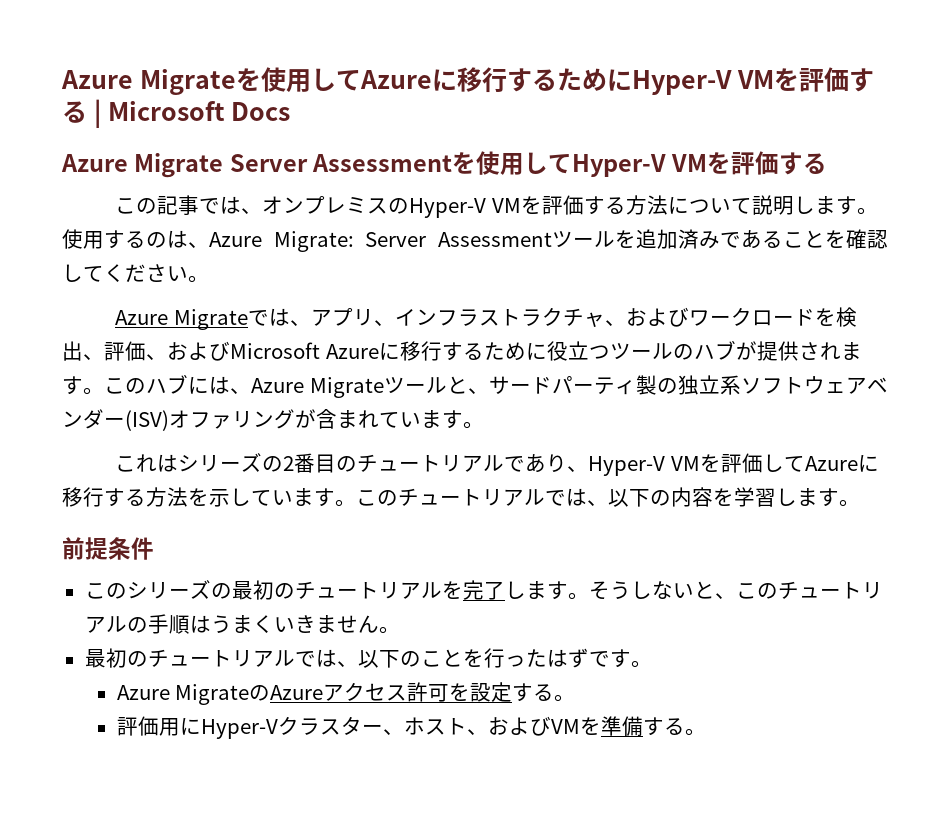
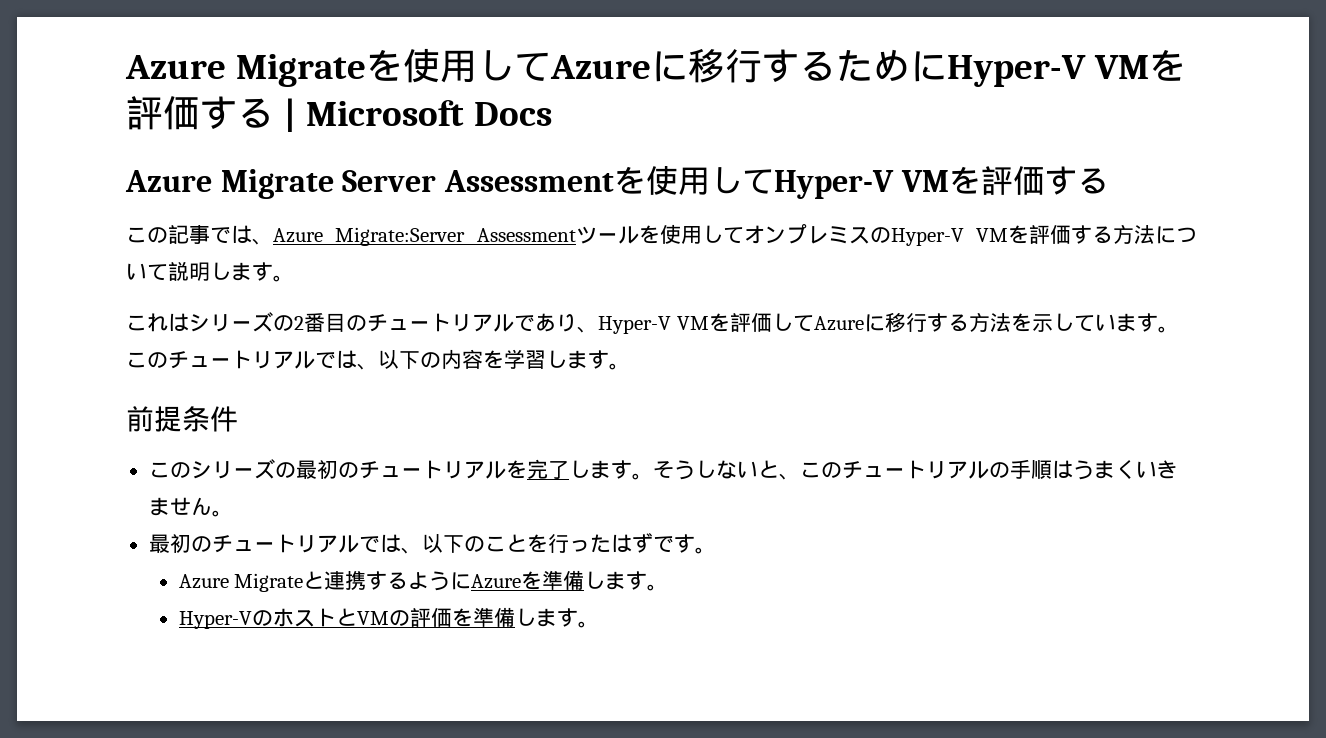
(263, 211) none -> [273,224,744,246] Azure Migrate:Server Assessmentツールを使用して
[62,229,888,252] [62,264,209,283] [115,307,857,330] [62,340,862,361] [62,374,888,398] [62,409,484,431] 使用するのは、Azure Migrate: Server Assessmentツールを追加済みであることを確認してください。 // Azure Migrateでは、アプリ、インフラストラクチャ、およびワークロードを検出、評価、およびMicrosoft Azureに移行するために役立つツールのハブが提供されます。このハブには、Azure Migrateツールと、サードパーティ製の独立系ソフトウェアベンダー(ISV)オファリングが含まれています。 -> (294, 278) none
[249,682,576,702] [116,716,685,739] のAzureアクセス許可を設定する。 // 評価用にHyper-Vクラスター、ホスト、およびVMを準備する -> [303,570,669,591] [178,607,578,629] と連携するようにAzureを準備します。 // Hyper-VのホストとVMの評価を準備します

